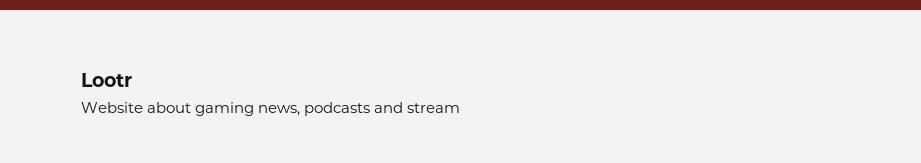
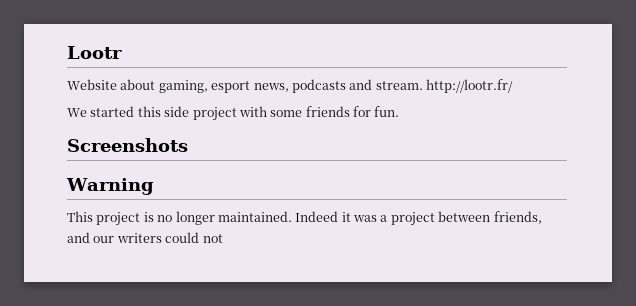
[195,102,255,116] gaming -> [158,80,251,93] gaming, esport
[407,103,461,113] stream -> [375,79,513,93] [67,106,400,121] [67,138,188,152] [66,178,154,195] [67,211,542,226] [67,232,223,243] stream. http://lootr.fr/ // We started this side project with some friends for fun. // Screenshots // Warning // This project is no longer maintained. Indeed it was a project between friends, and our writers could not

